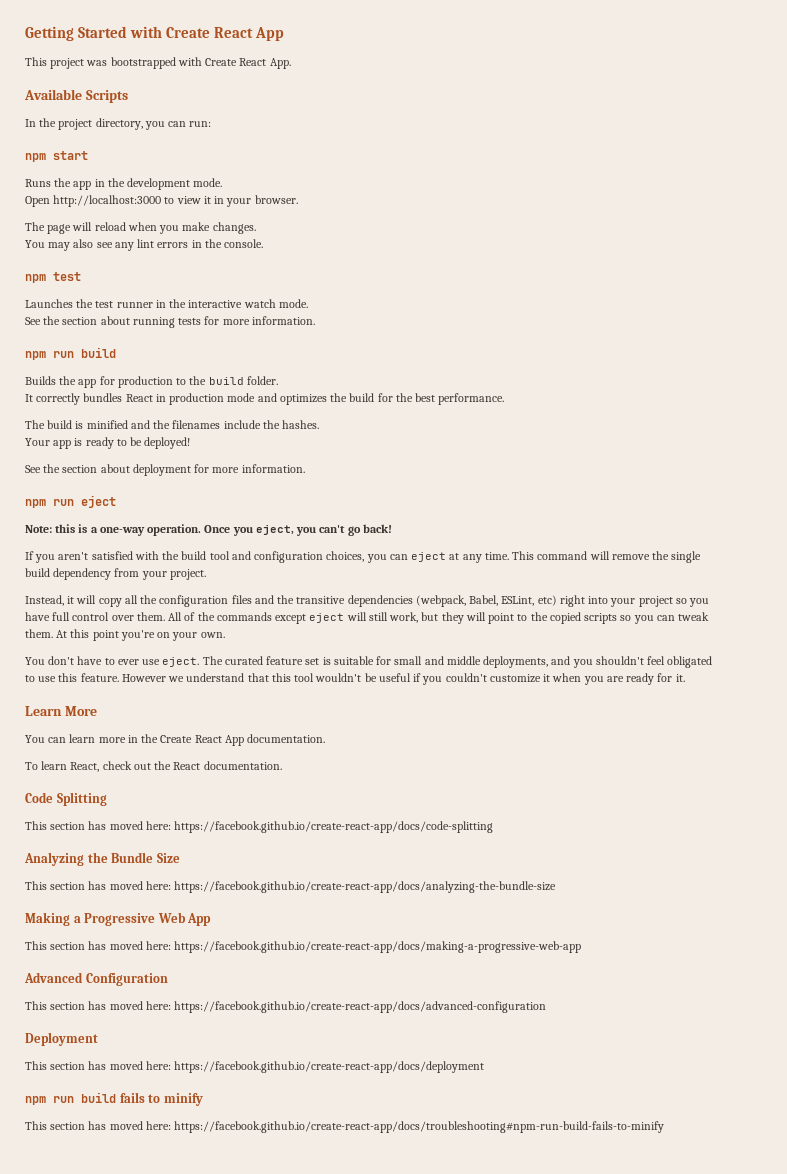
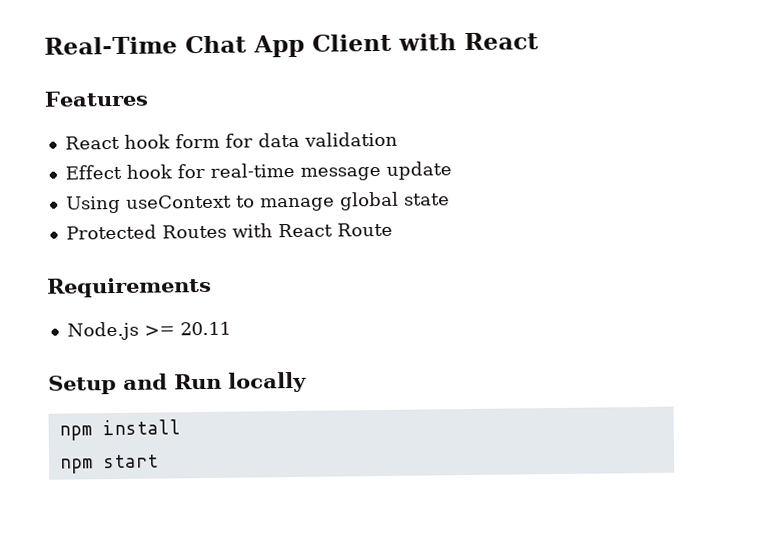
[25,26,285,41] [25,57,291,69] [24,89,128,103] [25,118,212,130] [25,151,88,162] [25,178,223,190] [25,195,298,207] [25,222,256,234] [25,239,264,251] [25,272,81,283] [25,299,308,308] [25,316,315,328] [25,347,116,360] [25,376,278,388] [25,393,505,405] [25,420,320,429] [25,437,191,449] [25,464,305,476] [25,495,116,508] [25,524,392,536] [25,551,702,563] [25,568,206,580] [25,595,710,607] [25,612,710,624] [25,629,225,641] [25,656,713,668] [25,673,685,685] [25,706,97,716] [25,734,326,746] [25,761,282,772] [25,792,107,806] [25,821,494,833] [24,852,180,866] [25,881,557,893] [25,912,212,926] [25,941,582,953] [24,972,168,986] [25,1001,547,1013] [25,1032,98,1046] [25,1061,485,1073] [25,1092,203,1106] [25,1121,665,1133] Getting Started with Create React App // This project was bootstrapped with Create React App. // Available Scripts // In the project directory, you can run: // npm start // Runs the app in the development mode. // Open http://localhost:3000 to view it in your browser. // The page will reload when you make changes. // You may also see any lint errors in the console. // npm test // Launches the test runner in the interactive watch mode. // See the section about running tests for more information. // npm run build // Builds the app for production to the build folder. // It correctly bundles React in production mode and optimizes the build for the best performance. // The build is minified and the filenames include the hashes. // Your app is ready to be deployed! // See the section about deployment for more information. // npm run eject // Note: this is a one-way operation. Once you eject, you can't go back! // If you aren't satisfied with the build tool and configuration choices, you can eject at any time. This command will remove the single build dependency from your project. // Instead, it will copy all the configuration files and the transitive dependencies (webpack, Babel, ESLint, etc) right into your project so you have full control over them. All of the commands except eject will still work, but they will point to the copied scripts so you can tweak them. At this point you're on your own. // You don't have to ever use eject. The curated feature set is suitable for small and middle deployments, and you shouldn't feel obligated to use this feature. However we understand that this tool wouldn't be useful if you couldn't customize it when you are ready for it. // Learn More // You can learn more in the Create React App documentation. // To learn React, check out the React documentation. // Code Splitting // This section has moved here: https://facebook.github.io/create-react-app/docs/code-splitting // Analyzing the Bundle Size // This section has moved here: https://facebook.github.io/create-react-app/docs/analyzing-the-bundle-size // Making a Progressive Web App // This section has moved here: https://facebook.github.io/create-react-app/docs/making-a-progressive-web-app // Advanced Configuration // This section has moved here: https://facebook.github.io/create-react-app/docs/advanced-configuration // Deployment // This section has moved here: https://facebook.github.io/create-react-app/docs/deployment // npm run build fails to minify // This section has moved here: https://facebook.github.io/create-react-app/docs/troubleshooting#npm-run-build-fails-to-minify -> [44,32,539,58] [44,90,149,107] [64,131,398,150] [64,161,452,181] [65,191,450,214] [65,222,393,240] [47,276,212,298] [66,321,231,341] [48,371,307,395] [58,419,181,441] [59,454,159,474] Real-Time Chat App Client with React // Features // React hook form for data validation // Effect hook for real-time message update // Using useContext to manage global state // Protected Routes with React Route // Requirements // Node.js >= 20.11 // Setup and Run locally // npm install // npm start

